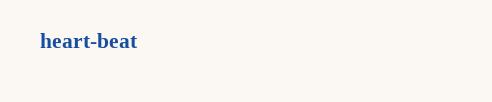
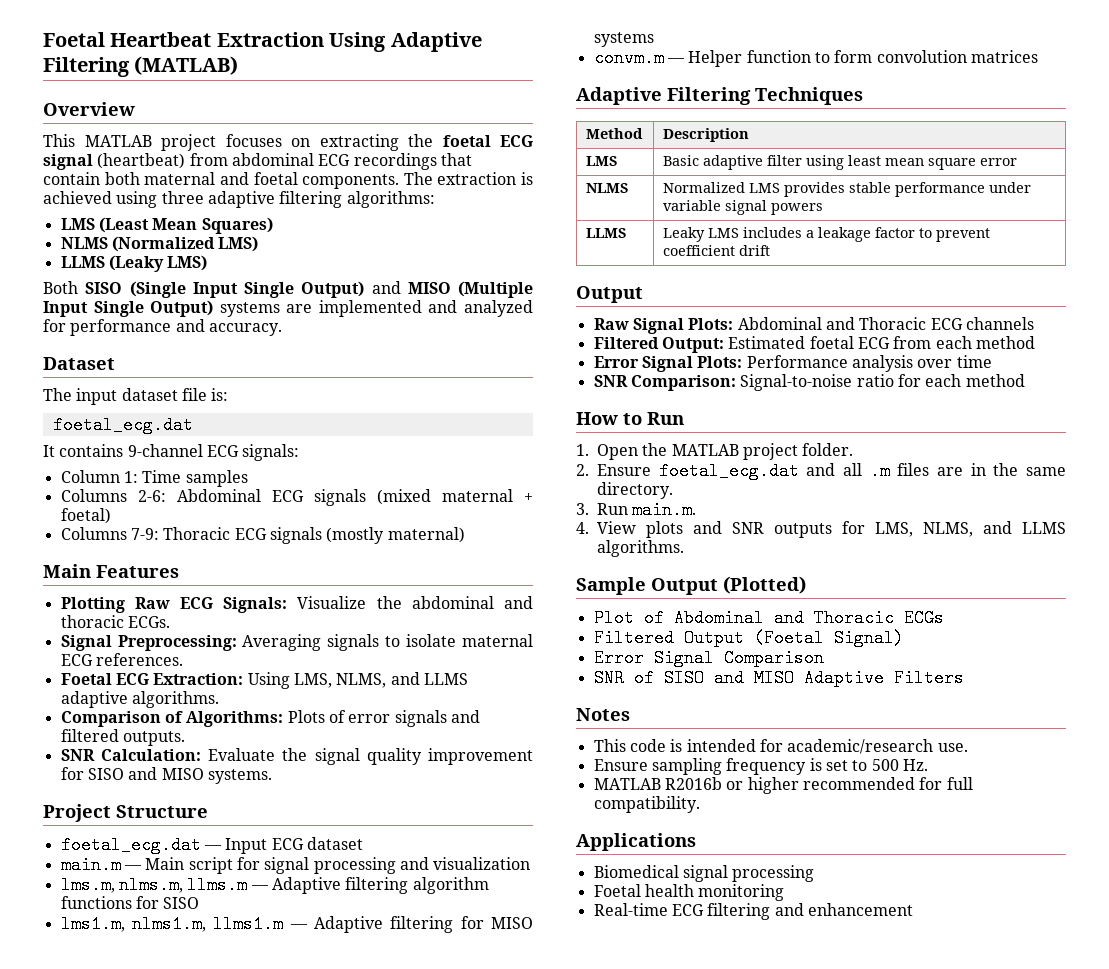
[40,33,138,48] heart-beat -> [43,32,482,52] [43,56,239,77] [43,102,135,116] [43,134,533,151] [43,153,472,170] [43,172,533,189] [43,191,435,208] [60,217,273,234] [60,236,259,252] [60,255,208,272] [43,281,533,298] [43,300,533,317] [43,319,282,336] [43,357,115,370] [43,388,229,405] [52,416,193,434] [43,444,300,461] [60,470,248,487] [60,489,533,506] [60,508,111,524] [60,527,465,544] [43,564,179,578] [60,596,533,613] [60,615,170,628] [60,634,533,651] [60,653,183,666] [60,672,468,689] [60,691,219,708] [60,710,480,727] [60,729,185,746] [60,748,534,765] [60,767,272,784] [43,804,208,822] [60,836,363,854] [60,856,531,874] [60,876,489,894] [60,896,200,909] [60,915,533,933] [593,32,654,47] [593,49,1038,67] [576,87,863,105] [586,128,644,139] [663,128,750,142] [586,156,619,166] [663,155,1018,170] [586,183,630,193] [663,182,1032,197] [663,200,824,215] [586,228,628,238] [663,227,991,242] [663,245,771,256] [576,286,643,303] [593,317,1034,334] [593,336,1035,353] [593,355,992,372] [593,374,1025,391] [576,412,684,425] [576,443,854,460] [576,462,1067,480] [597,482,673,499] [576,501,697,519] [576,521,1066,538] [597,540,684,557] [576,576,806,595] [593,609,944,627] [593,629,904,647] [593,649,824,667] [593,669,964,687] [576,708,630,721] [593,739,968,754] [593,758,928,775] [593,777,973,794] [593,796,700,813] [576,833,696,851] [593,865,815,882] [593,884,785,901] [593,903,913,920] Foetal Heartbeat Extraction Using Adaptive Filtering (MATLAB) // Overview // This MATLAB project focuses on extracting the foetal ECG signal (heartbeat) from abdominal ECG recordings that contain both maternal and foetal components. The extraction is achieved using three adaptive filtering algorithms: // LMS (Least Mean Squares) // NLMS (Normalized LMS) // LLMS (Leaky LMS) // Both SISO (Single Input Single Output) and MISO (Multiple Input Single Output) systems are implemented and analyzed for performance and accuracy. // Dataset // The input dataset file is: // foetal_ecg.dat // It contains 9-channel ECG signals: // Column 1: Time samples // Columns 2-6: Abdominal ECG signals (mixed maternal + foetal) // Columns 7-9: Thoracic ECG signals (mostly maternal) // Main Features // Plotting Raw ECG Signals: Visualize the abdominal and thoracic ECGs. // Signal Preprocessing: Averaging signals to isolate maternal ECG references. // Foetal ECG Extraction: Using LMS, NLMS, and LLMS adaptive algorithms. // Comparison of Algorithms: Plots of error signals and filtered outputs. // SNR Calculation: Evaluate the signal quality improvement for SISO and MISO systems. // Project Structure // foetal_ecg.dat — Input ECG dataset // main.m — Main script for signal processing and visualization // lms.m, nlms.m, llms.m — Adaptive filtering algorithm functions for SISO // lms1.m, nlms1.m, llms1.m — Adaptive filtering for MISO systems // convm.m — Helper function to form convolution matrices // Adaptive Filtering Techniques // Method | Description // LMS | Basic adaptive filter using least mean square error // NLMS | Normalized LMS provides stable performance under variable signal powers // LLMS | Leaky LMS includes a leakage factor to prevent coefficient drift // Output // Raw Signal Plots: Abdominal and Thoracic ECG channels // Filtered Output: Estimated foetal ECG from each method // Error Signal Plots: Performance analysis over time // SNR Comparison: Signal-to-noise ratio for each method // How to Run // 1. Open the MATLAB project folder. // 2. Ensure foetal_ecg.dat and all .m files are in the same directory. // 3. Run main.m. // 4. View plots and SNR outputs for LMS, NLMS, and LLMS algorithms. // Sample Output (Plotted) // Plot of Abdominal and Thoracic ECGs // Filtered Output (Foetal Signal) // Error Signal Comparison // SNR of SISO and MISO Adaptive Filters // Notes // This code is intended for academic/research use. // Ensure sampling frequency is set to 500 Hz. // MATLAB R2016b or higher recommended for full compatibility. // Applications // Biomedical signal processing // Foetal health monitoring // Real-time ECG filtering and enhancement

